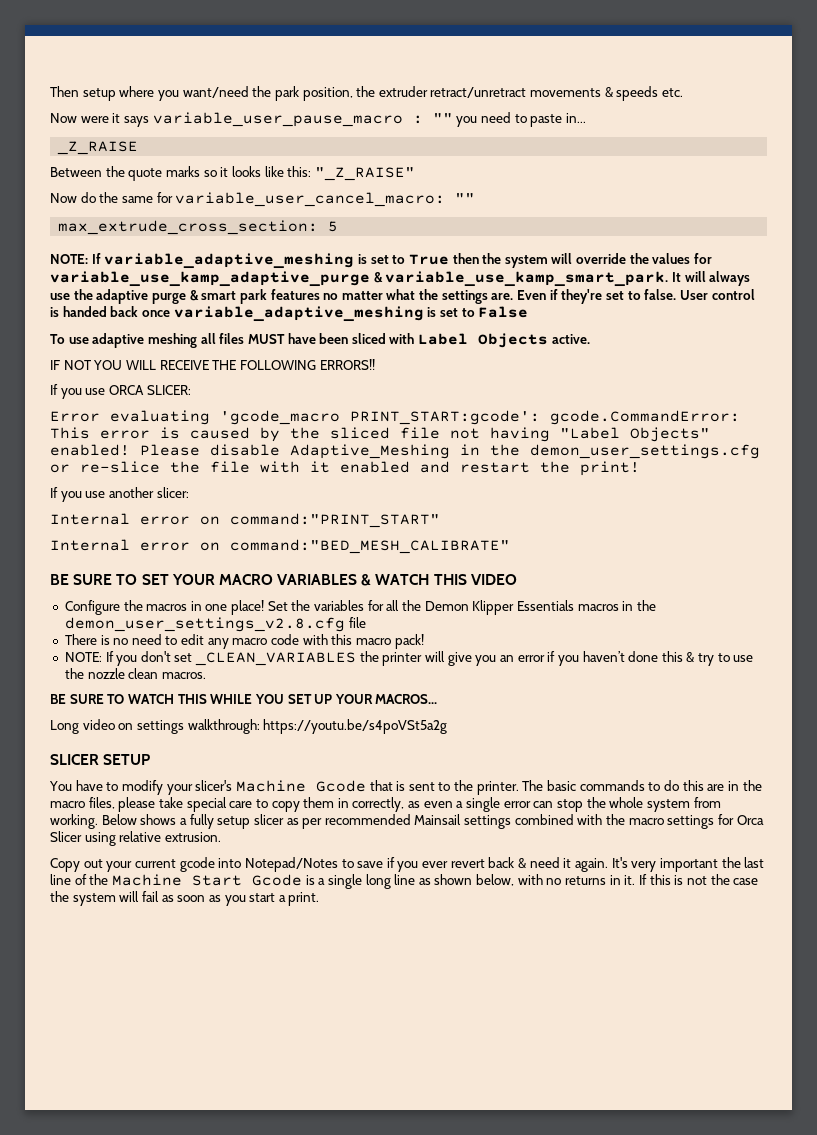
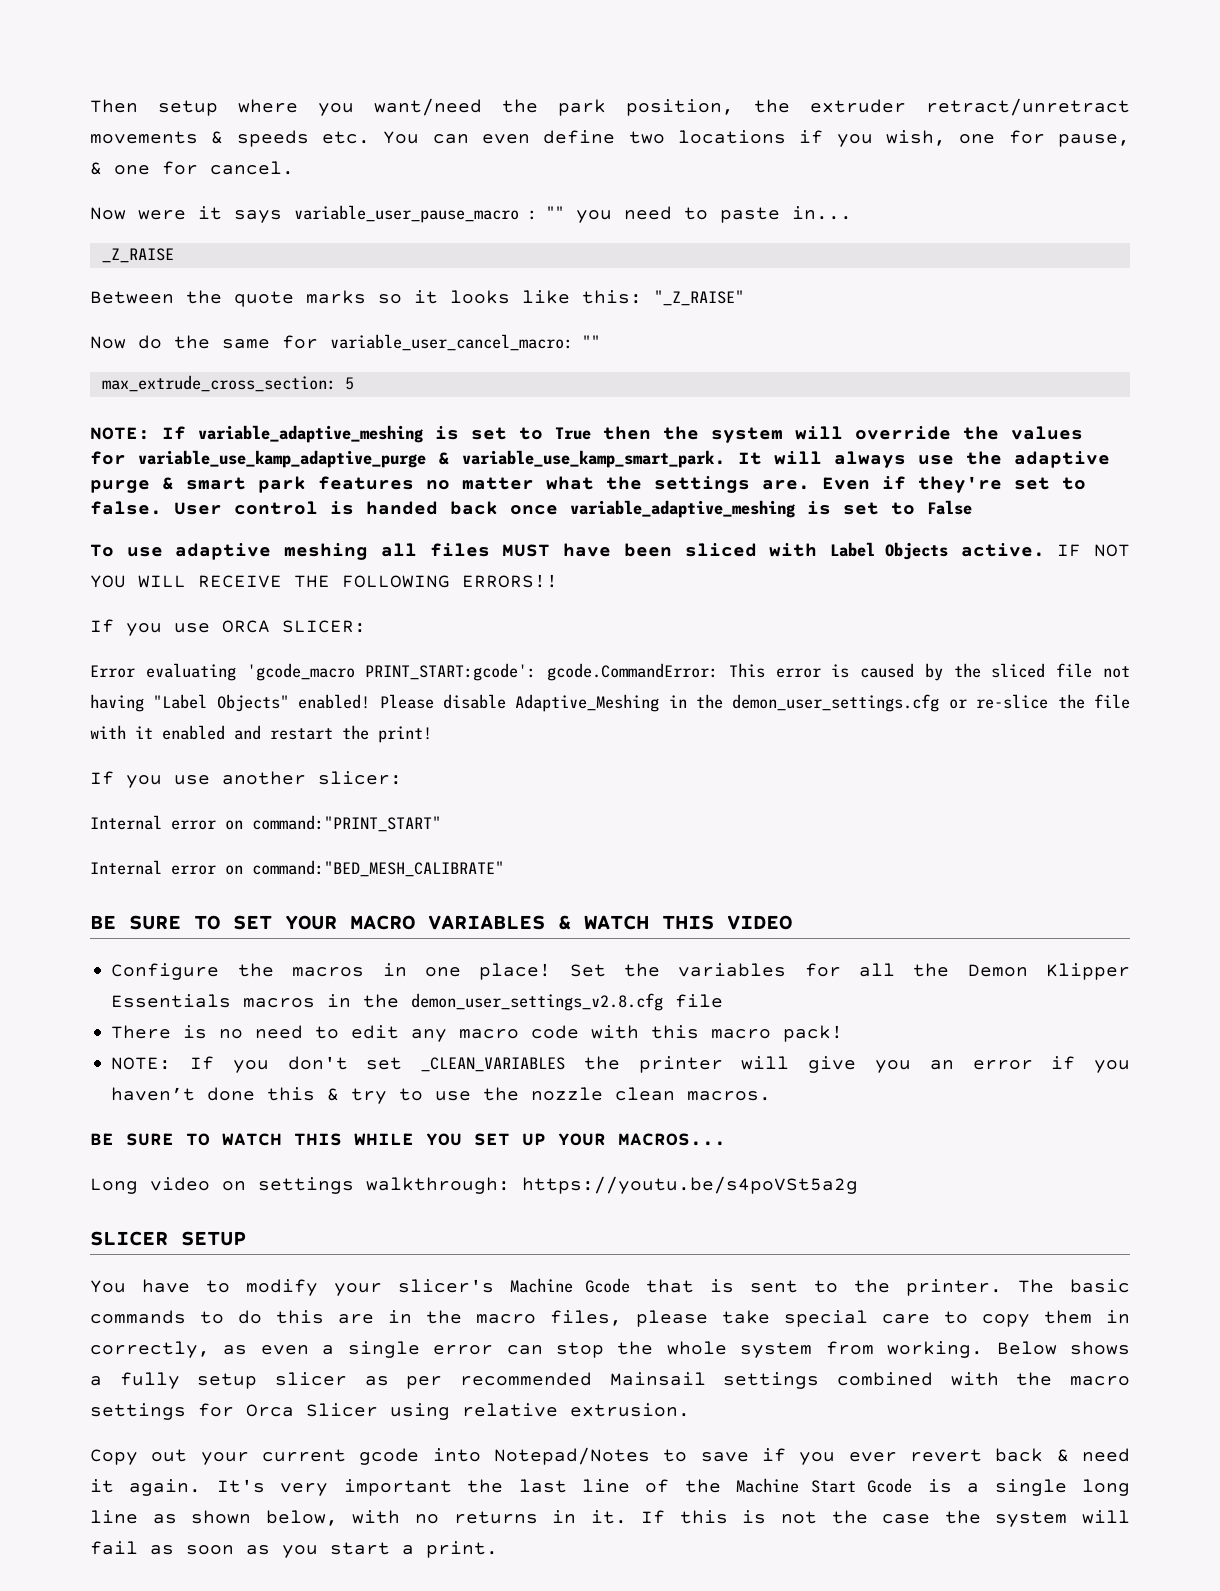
(684, 92) none -> [383,130,1131,147] [90,161,294,175] You can even define two locations if you wish, one for pause, & one for cancel.
(590, 339) // -> (1045, 550) none

